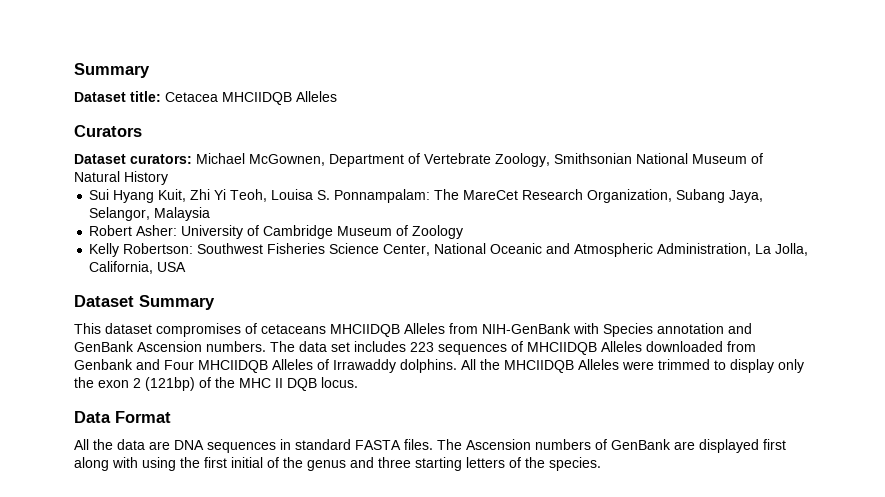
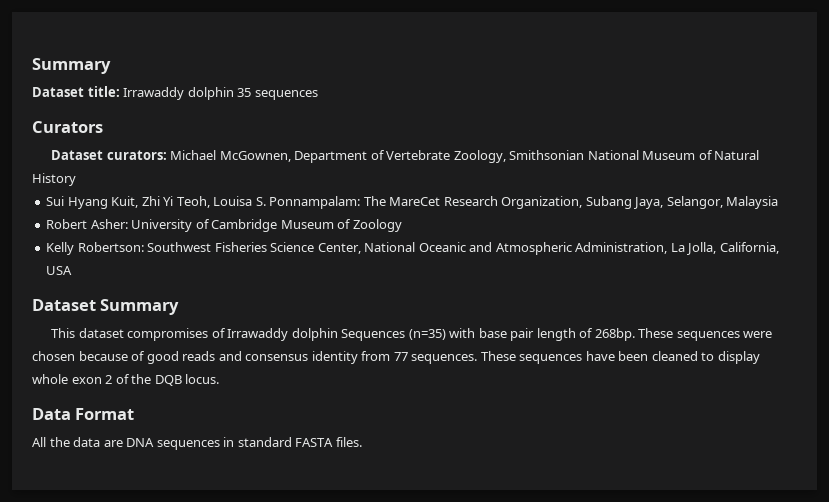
[165,91,337,105] Cetacea MHCIIDQB Alleles -> [123,87,318,100] Irrawaddy dolphin 35 sequences
[261,323,752,337] [74,341,756,355] [74,359,804,373] [74,377,94,388] cetaceans MHCIIDQB Alleles from NIH-GenBank with Species annotation and GenBank Ascension numbers. The data set includes 223 sequences of MHCIIDQB Alleles downloaded from Genbank and Four MHCIIDQB Alleles of Irrawaddy dolphins. All the MHCIIDQB Alleles were trimmed to display only the -> [227,328,773,341] [32,351,760,364] [32,374,68,384] Irrawaddy dolphin Sequences (n=35) with base pair length of 268bp. These sequences were chosen because of good reads and consensus identity from 77 sequences. These sequences have been cleaned to display whole
[145,377,283,391] (121bp) of the MHC II -> [115,374,152,384] of the
[437,439,786,453] [74,457,601,471] The Ascension numbers of GenBank are displayed first along with using the first initial of the genus and three starting letters of the species. -> (362, 442) none

